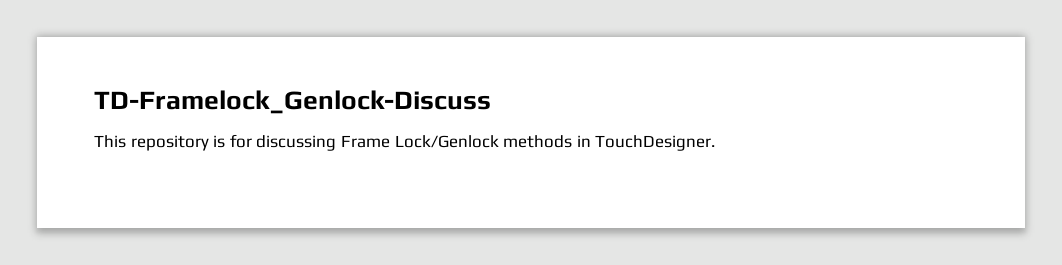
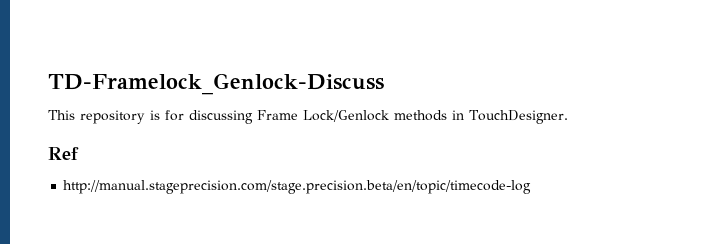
(716, 143) none -> [48,147,79,160] [63,180,532,194] // Ref // http://manual.stageprecision.com/stage.precision.beta/en/topic/timecode-log

